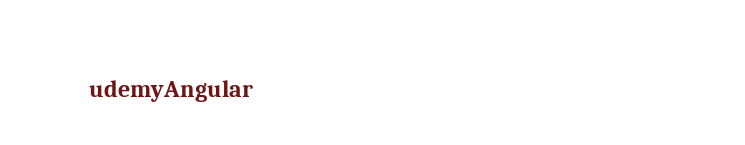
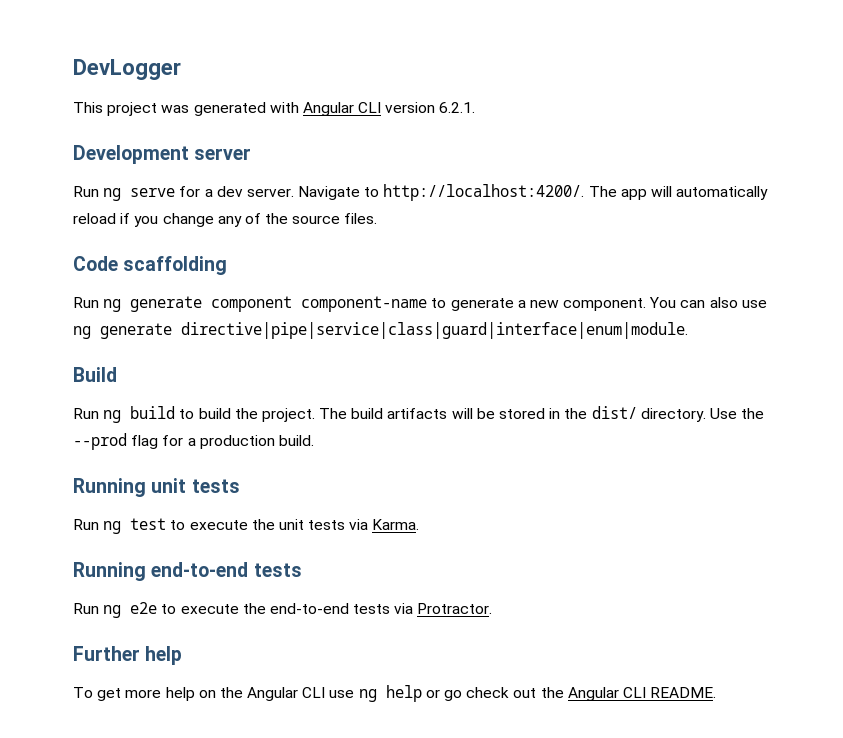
[89,80,253,102] udemyAngular -> [73,59,181,80] [73,102,476,116] [73,145,252,164] [73,184,769,201] [73,213,378,227] [73,256,228,275] [73,296,767,312] [73,322,688,339] [73,367,117,382] [73,406,765,423] [73,433,314,450] [73,478,240,497] [73,518,420,534] [73,562,302,581] [73,602,493,618] [73,646,183,665] [73,685,717,702] DevLogger // This project was generated with Angular CLI version 6.2.1. // Development server // Run ng serve for a dev server. Navigate to http://localhost:4200/. The app will automatically reload if you change any of the source files. // Code scaffolding // Run ng generate component component-name to generate a new component. You can also use ng generate directive|pipe|service|class|guard|interface|enum|module. // Build // Run ng build to build the project. The build artifacts will be stored in the dist/ directory. Use the --prod flag for a production build. // Running unit tests // Run ng test to execute the unit tests via Karma. // Running end-to-end tests // Run ng e2e to execute the end-to-end tests via Protractor. // Further help // To get more help on the Angular CLI use ng help or go check out the Angular CLI README.

